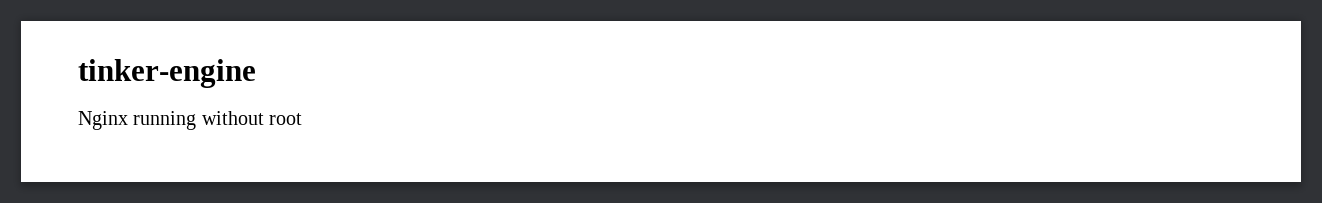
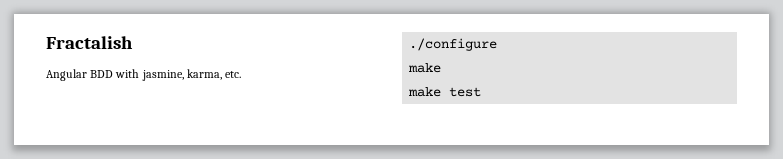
[78,59,256,88] [78,111,303,130] tinker-engine // Nginx running without root -> [46,36,133,49] [46,69,242,81] [409,38,498,51] [408,63,442,73] [408,87,482,97] Fractalish // Angular BDD with jasmine, karma, etc. // ./configure // make // make test

